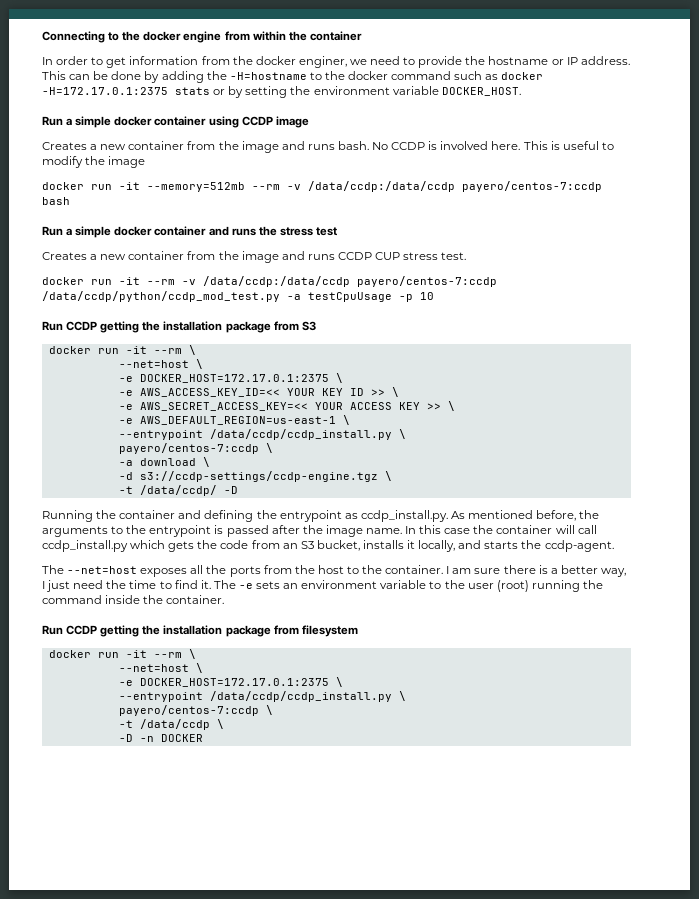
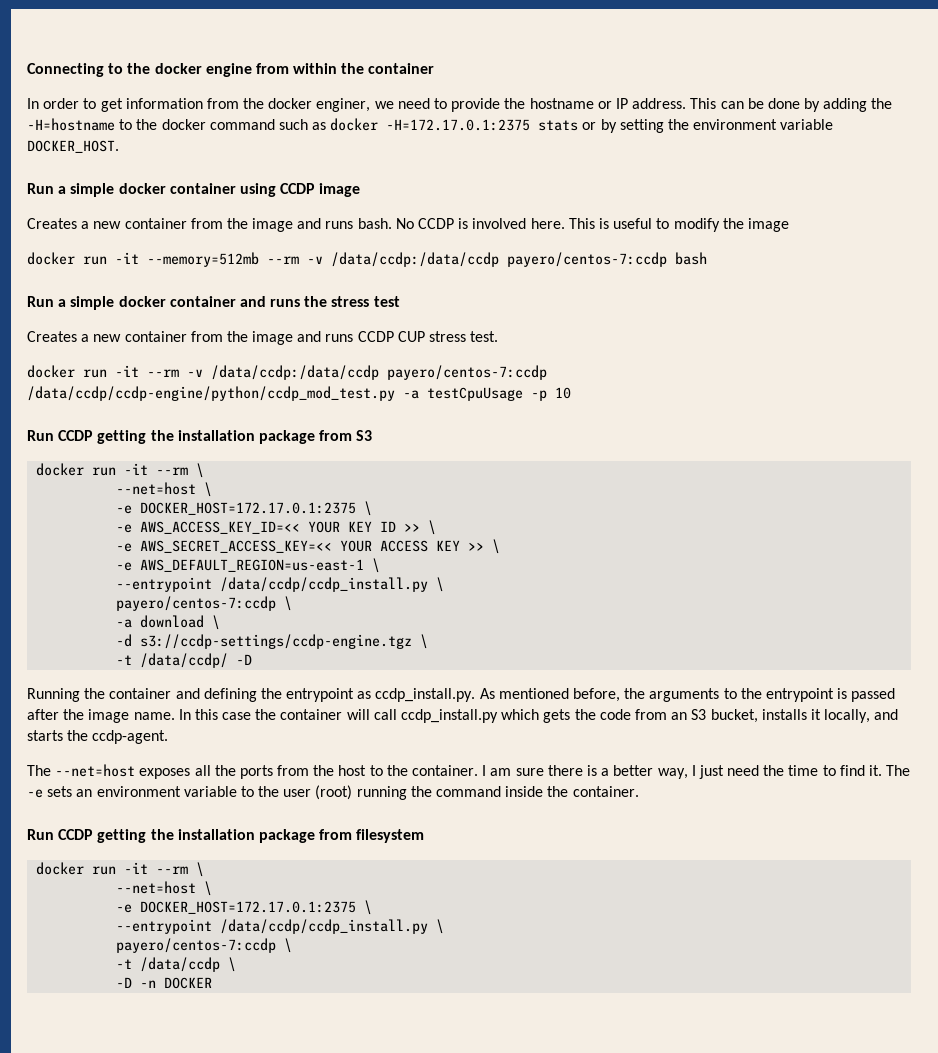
[42,291,280,302] /data/ccdp/python/ccdp_mod_test.py -> [27,386,395,401] /data/ccdp/ccdp-engine/python/ccdp_mod_test.py

